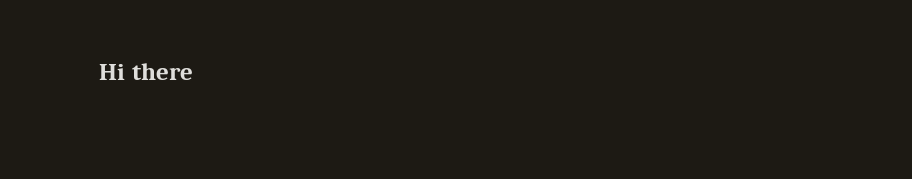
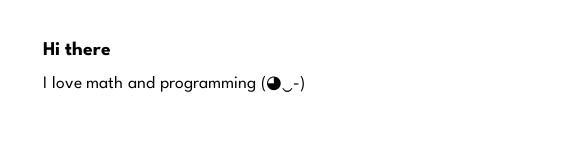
(193, 71) none -> [43,75,305,92] // I love math and programming (◕‿-)

